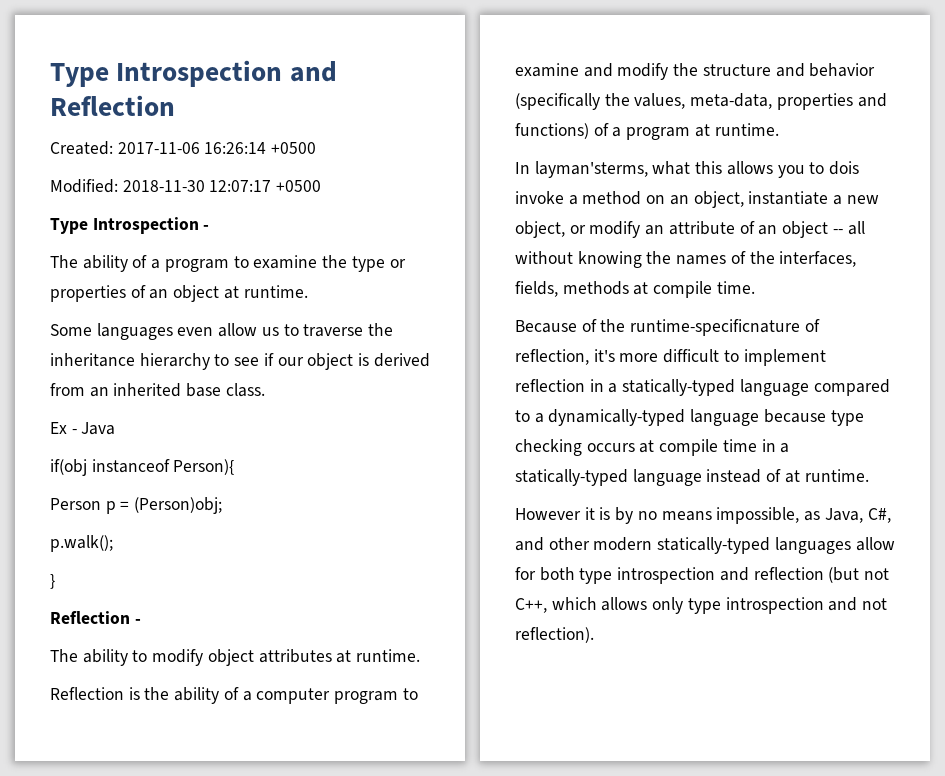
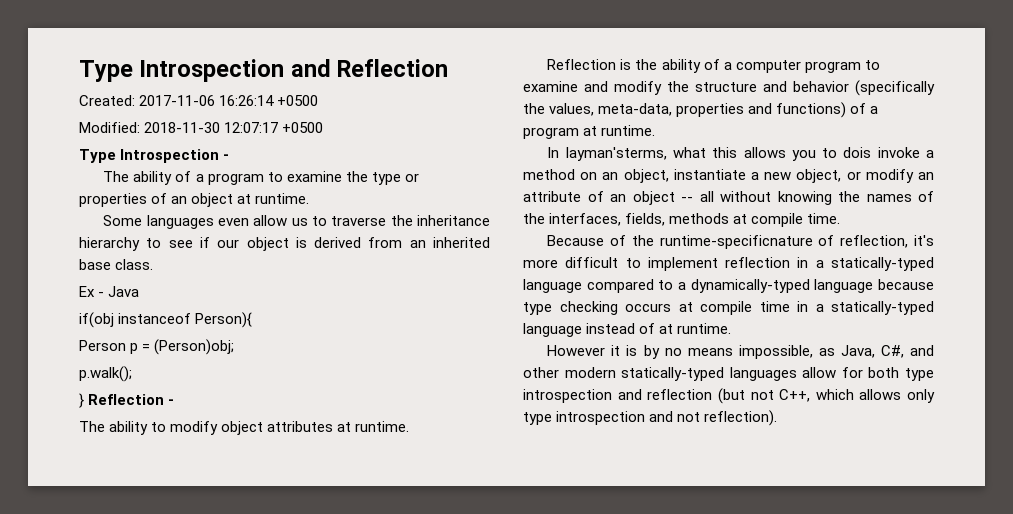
(55, 581) // -> (84, 400) none

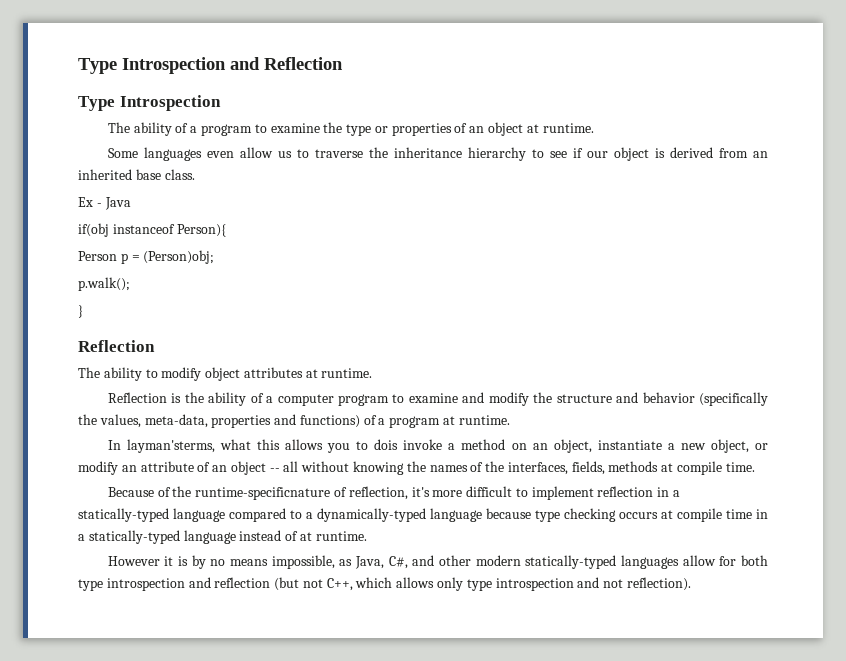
[79,95,319,106] [79,122,324,133] [79,149,230,163] // Created: 2017-11-06 16:26:14 +0500 // Modified: 2018-11-30 12:07:17 +0500 // Type Introspection - -> [78,95,221,111] // Type Introspection
[88,394,175,405] Reflection - -> [78,340,155,352] // Reflection

